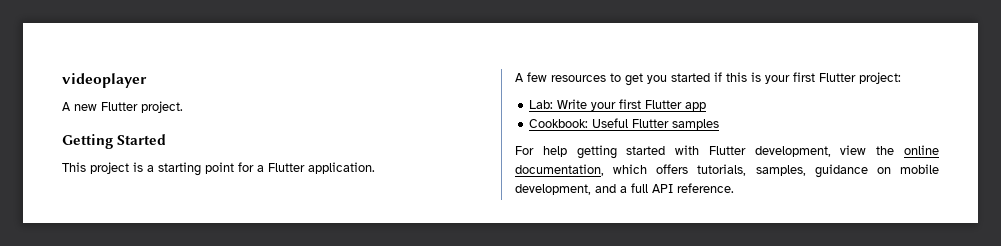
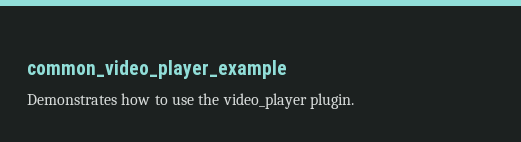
[62,73,147,88] [62,101,183,113] [62,134,167,149] [62,162,375,176] [515,72,901,86] [529,99,707,111] [529,118,720,130] [515,145,939,159] [515,164,939,178] [515,183,734,195] videoplayer // A new Flutter project. // Getting Started // This project is a starting point for a Flutter application. // A few resources to get you started if this is your first Flutter project: // Lab: Write your first Flutter app // Cookbook: Useful Flutter samples // For help getting started with Flutter development, view the online documentation, which offers tutorials, samples, guidance on mobile development, and a full API reference. -> [27,60,287,79] [27,93,354,109] common_video_player_example // Demonstrates how to use the video_player plugin.

